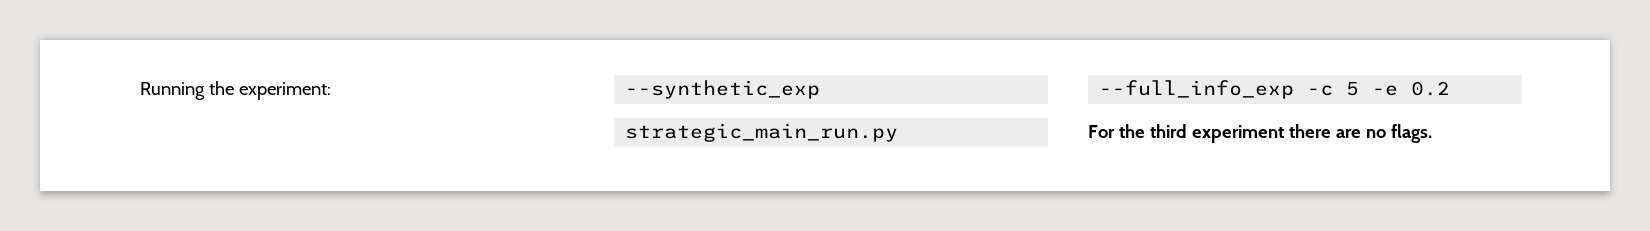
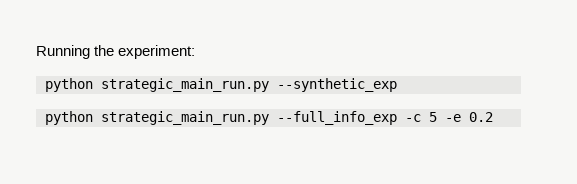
(331, 91) none -> [45,78,269,92] python strategic_main_run.py
(821, 89) none -> [45,111,93,125] python
[1088,124,1432,143] // For the third experiment there are no flags. -> (493, 117) none

